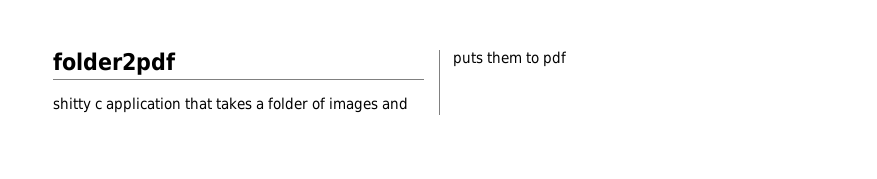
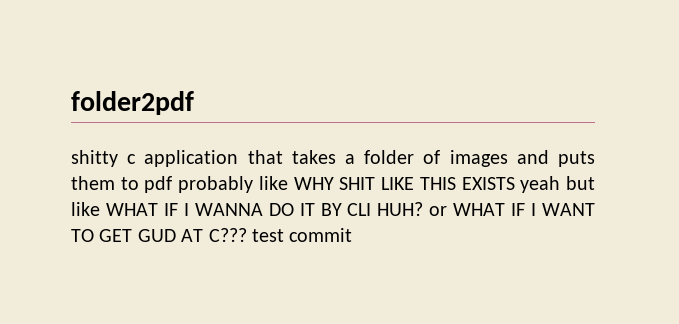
(567, 59) none -> [178,176,596,193] [71,202,596,216] [71,228,353,242] probably like WHY SHIT LIKE THIS EXISTS yeah but like WHAT IF I WANNA DO IT BY CLI HUH? or WHAT IF I WANT TO GET GUD AT C??? test commit

